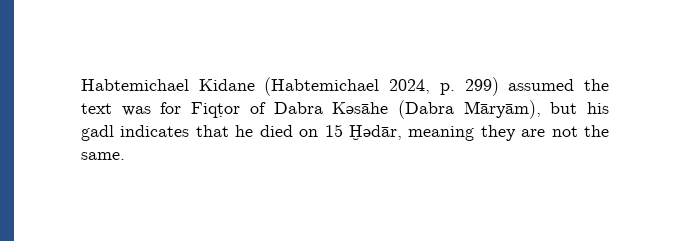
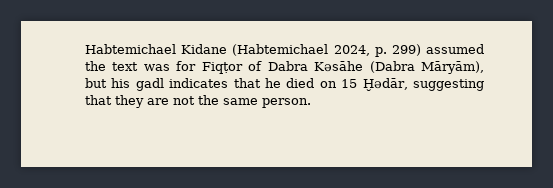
[408,126,475,141] meaning -> [413,79,485,91] [85,95,112,105] suggesting that
[81,152,125,160] same. -> [223,98,311,108] same person.

